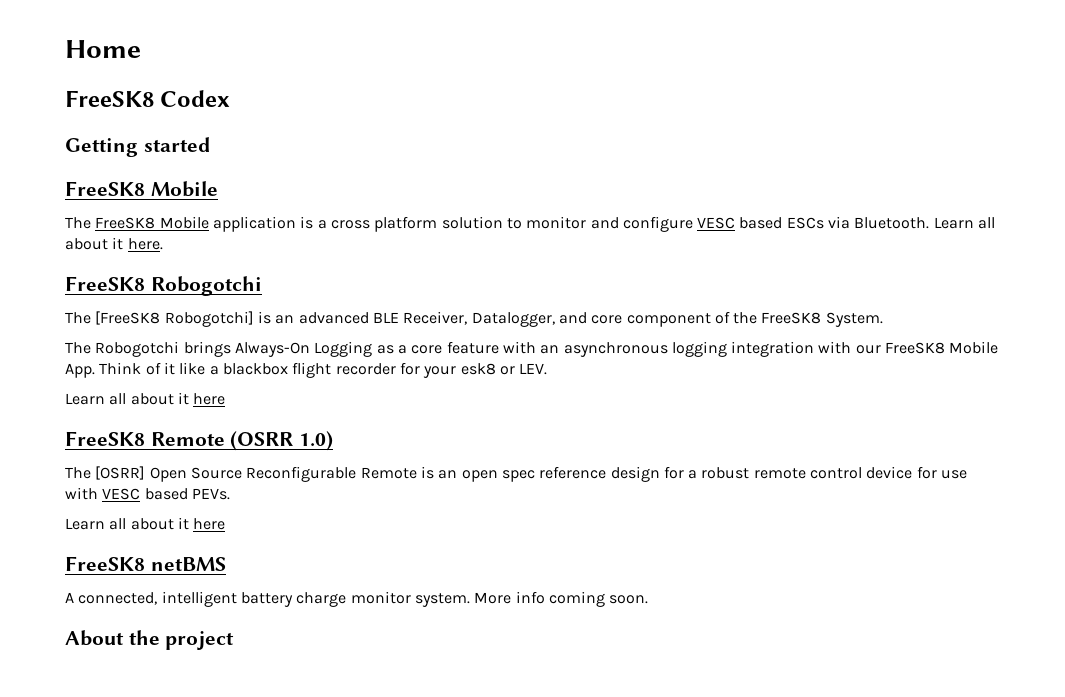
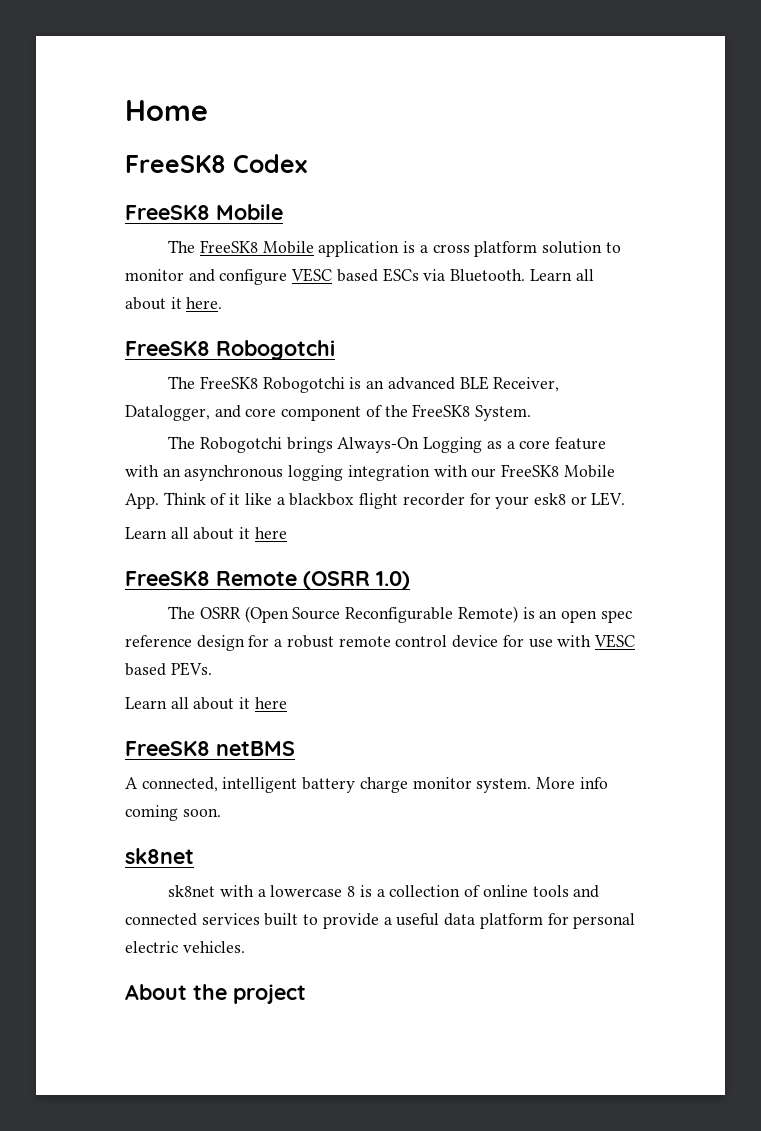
[65,137,210,157] // Getting started -> (307, 163) none
[95,311,254,327] [FreeSK8 Robogotchi] -> [199,376,345,393] FreeSK8 Robogotchi
[95,466,187,482] [OSRR] Open -> [199,606,289,623] OSRR (Open
[360,467,417,479] Remote -> [457,606,518,623] Remote)
(649, 599) none -> [125,848,194,864] [168,885,600,898] [125,913,636,929] [125,941,245,953] // sk8net // sk8net with a lowercase 8 is a collection of online tools and connected services built to provide a useful data platform for personal electric vehicles.

